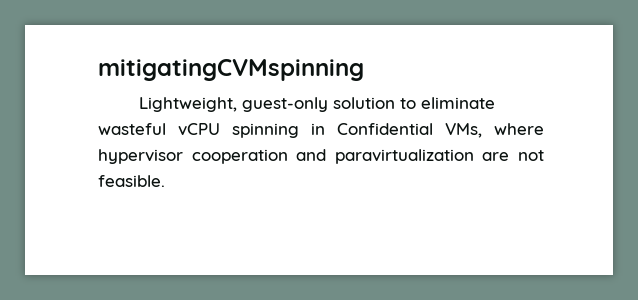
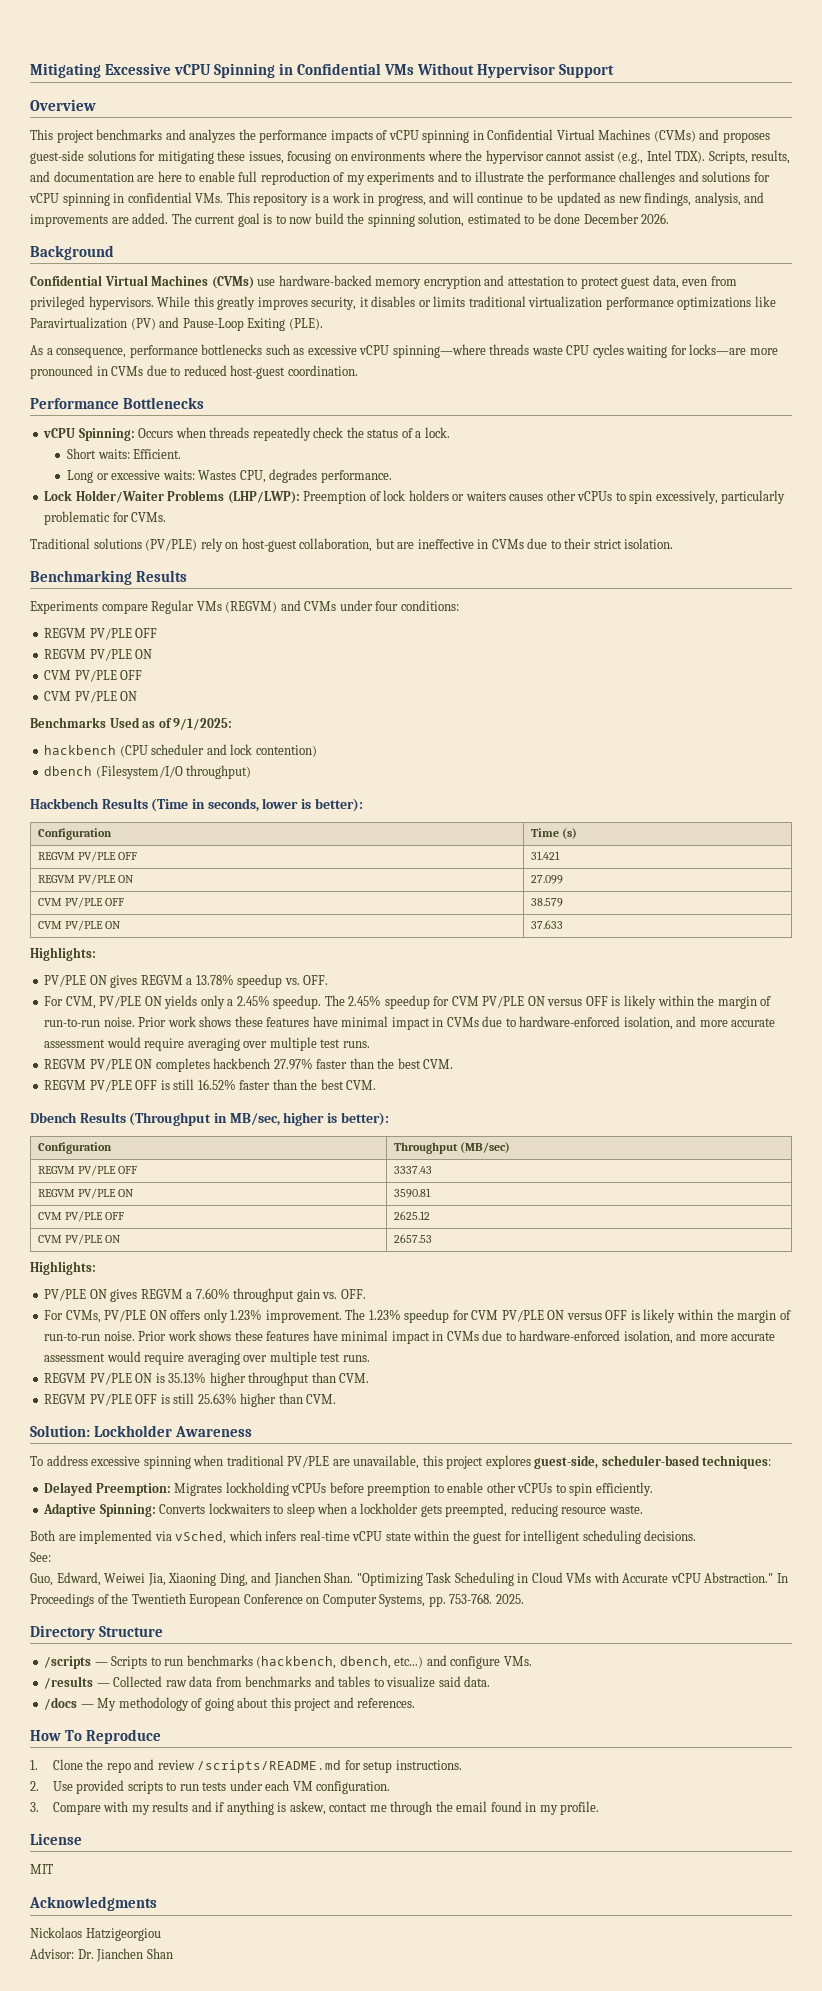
[98,59,364,81] [139,97,496,112] [98,123,544,138] [98,149,544,164] [98,175,165,187] mitigatingCVMspinning // Lightweight, guest-only solution to eliminate wasteful vCPU spinning in Confidential VMs, where hypervisor cooperation and paravirtualization are not feasible. -> [30,63,615,78] [30,99,96,111] [30,129,770,143] [30,150,791,164] [30,171,770,185] [29,192,765,206] [30,213,670,227] [30,245,114,260] [30,275,737,289] [30,296,776,310] [30,317,323,331] [30,344,778,358] [30,365,358,379] [30,397,204,409] [43,427,450,441] [67,448,182,459] [67,469,392,483] [44,490,786,504] [44,511,167,525] [30,538,674,552] [30,570,187,585] [30,600,459,614] [44,628,158,640] [44,649,153,661] [44,670,143,682] [44,691,138,703] [30,717,233,730] [44,744,317,757] [44,765,252,779] [30,798,363,812] [37,828,112,840] [530,828,578,839] [37,851,138,862] [530,851,560,860] [37,874,135,885] [530,875,563,884] [37,897,125,908] [530,898,563,907] [37,920,122,931] [530,920,563,929] [30,947,96,961] [44,974,329,988] [44,995,772,1009] [44,1016,776,1030] [44,1037,370,1051] [44,1058,454,1072] [44,1079,377,1092] [30,1112,389,1126] [37,1142,112,1154] [393,1142,511,1154] [37,1165,138,1176] [393,1166,432,1174] [37,1188,135,1199] [393,1188,431,1198] [37,1211,125,1222] [393,1211,430,1220] [37,1234,122,1245] [393,1234,432,1243] [30,1261,96,1275] [44,1288,366,1302] [44,1309,791,1323] [44,1330,776,1344] [44,1351,370,1365] [44,1372,370,1386] [44,1393,337,1407] [30,1425,252,1437] [30,1455,772,1469] [44,1482,653,1496] [43,1503,643,1517] [30,1530,697,1544] [30,1552,51,1562] [30,1572,788,1586] [30,1593,524,1607] [30,1625,163,1640] [44,1655,532,1669] [44,1676,491,1689] [44,1697,416,1711] [30,1729,161,1744] [30,1759,462,1773] [30,1780,391,1794] [30,1801,600,1815] [30,1833,82,1845] [30,1864,53,1874] [29,1896,157,1911] [30,1927,161,1941] [30,1948,173,1962] Mitigating Excessive vCPU Spinning in Confidential VMs Without Hypervisor Support // Overview // This project benchmarks and analyzes the performance impacts of vCPU spinning in Confidential Virtual Machines (CVMs) and proposes guest-side solutions for mitigating these issues, focusing on environments where the hypervisor cannot assist (e.g., Intel TDX). Scripts, results, and documentation are here to enable full reproduction of my experiments and to illustrate the performance challenges and solutions for vCPU spinning in confidential VMs. This repository is a work in progress, and will continue to be updated as new findings, analysis, and improvements are added. The current goal is to now build the spinning solution, estimated to be done December 2026. // Background // Confidential Virtual Machines (CVMs) use hardware-backed memory encryption and attestation to protect guest data, even from privileged hypervisors. While this greatly improves security, it disables or limits traditional virtualization performance optimizations like Paravirtualization (PV) and Pause-Loop Exiting (PLE). // As a consequence, performance bottlenecks such as excessive vCPU spinning—where threads waste CPU cycles waiting for locks—are more pronounced in CVMs due to reduced host-guest coordination. // Performance Bottlenecks // vCPU Spinning: Occurs when threads repeatedly check the status of a lock. // Short waits: Efficient. // Long or excessive waits: Wastes CPU, degrades performance. // Lock Holder/Waiter Problems (LHP/LWP): Preemption of lock holders or waiters causes other vCPUs to spin excessively, particularly problematic for CVMs. // Traditional solutions (PV/PLE) rely on host-guest collaboration, but are ineffective in CVMs due to their strict isolation. // Benchmarking Results // Experiments compare Regular VMs (REGVM) and CVMs under four conditions: // REGVM PV/PLE OFF // REGVM PV/PLE ON // CVM PV/PLE OFF // CVM PV/PLE ON // Benchmarks Used as of 9/1/2025: // hackbench (CPU scheduler and lock contention) // dbench (Filesystem/I/O throughput) // Hackbench Results (Time in seconds, lower is better): // Configuration | Time (s) // REGVM PV/PLE OFF | 31.421 // REGVM PV/PLE ON | 27.099 // CVM PV/PLE OFF | 38.579 // CVM PV/PLE ON | 37.633 // Highlights: // PV/PLE ON gives REGVM a 13.78% speedup vs. OFF. // For CVM, PV/PLE ON yields only a 2.45% speedup. The 2.45% speedup for CVM PV/PLE ON versus OFF is likely within the margin of run-to-run noise. Prior work shows these features have minimal impact in CVMs due to hardware-enforced isolation, and more accurate assessment would require averaging over multiple test runs. // REGVM PV/PLE ON completes hackbench 27.97% faster than the best CVM. // REGVM PV/PLE OFF is still 16.52% faster than the best CVM. // Dbench Results (Throughput in MB/sec, higher is better): // Configuration | Throughput (MB/sec) // REGVM PV/PLE OFF | 3337.43 // REGVM PV/PLE ON | 3590.81 // CVM PV/PLE OFF | 2625.12 // CVM PV/PLE ON | 2657.53 // Highlights: // PV/PLE ON gives REGVM a 7.60% throughput gain vs. OFF. // For CVMs, PV/PLE ON offers only 1.23% improvement. The 1.23% speedup for CVM PV/PLE ON versus OFF is likely within the margin of run-to-run noise. Prior work shows these features have minimal impact in CVMs due to hardware-enforced isolation, and more accurate assessment would require averaging over multiple test runs. // REGVM PV/PLE ON is 35.13% higher throughput than CVM. // REGVM PV/PLE OFF is still 25.63% higher than CVM. // Solution: Lockholder Awareness // To address excessive spinning when traditional PV/PLE are unavailable, this project explores guest-side, scheduler-based techniques: // Delayed Preemption: Migrates lockholding vCPUs before preemption to enable other vCPUs to spin efficiently. // Adaptive Spinning: Converts lockwaiters to sleep when a lockholder gets preempted, reducing resource waste. // Both are implemented via vSched, which infers real-time vCPU state within the guest for intelligent scheduling decisions. // See: // Guo, Edward, Weiwei Jia, Xiaoning Ding, and Jianchen Shan. "Optimizing Task Scheduling in Cloud VMs with Accurate vCPU Abstraction." In Proceedings of the Twentieth European Conference on Computer Systems, pp. 753-768. 2025. // Directory Structure // /scripts — Scripts to run benchmarks (hackbench, dbench, etc...) and configure VMs. // /results — Collected raw data from benchmarks and tables to visualize said data. // /docs — My methodology of going about this project and references. // How To Reproduce // 1. Clone the repo and review /scripts/README.md for setup instructions. // 2. Use provided scripts to run tests under each VM configuration. // 3. Compare with my results and if anything is askew, contact me through the email found in my profile. // License // MIT // Acknowledgments // Nickolaos Hatzigeorgiou // Advisor: Dr. Jianchen Shan

